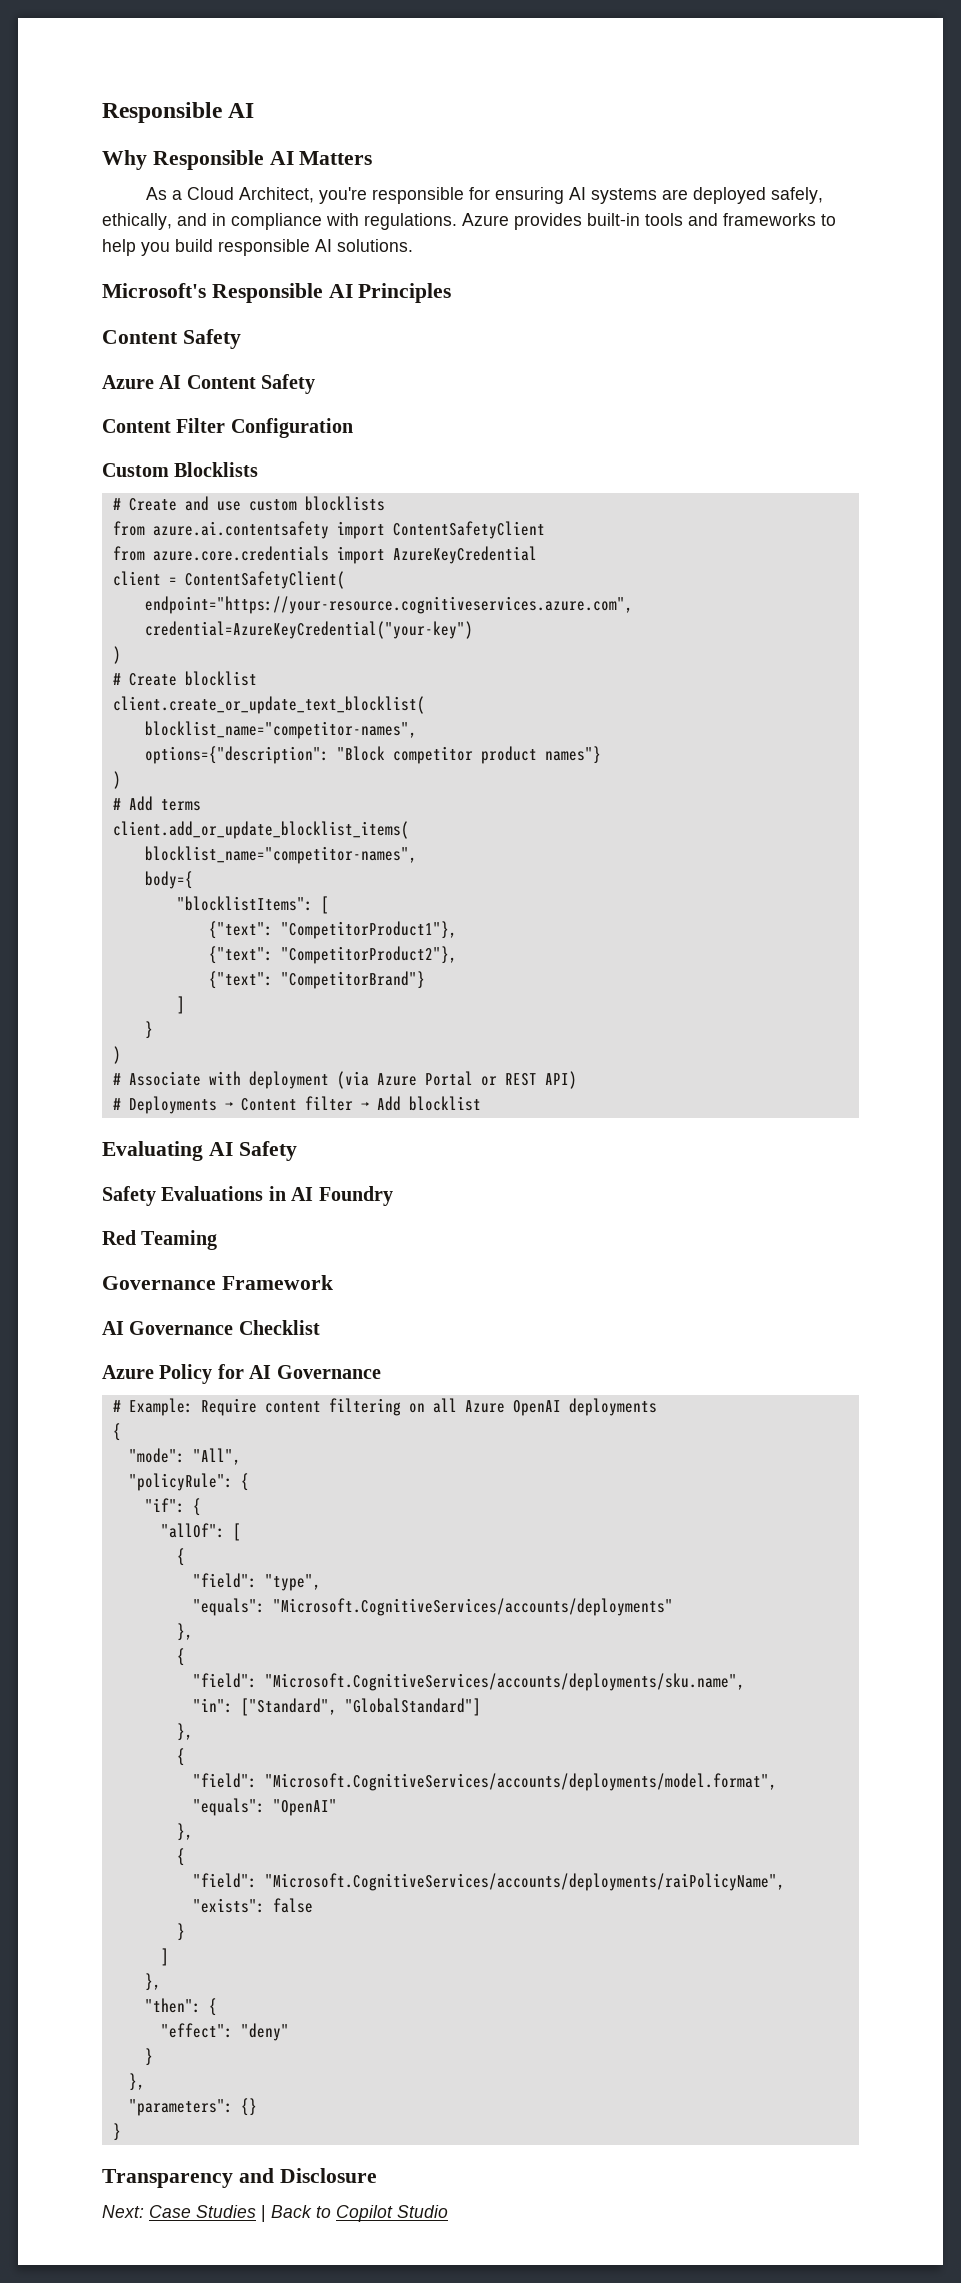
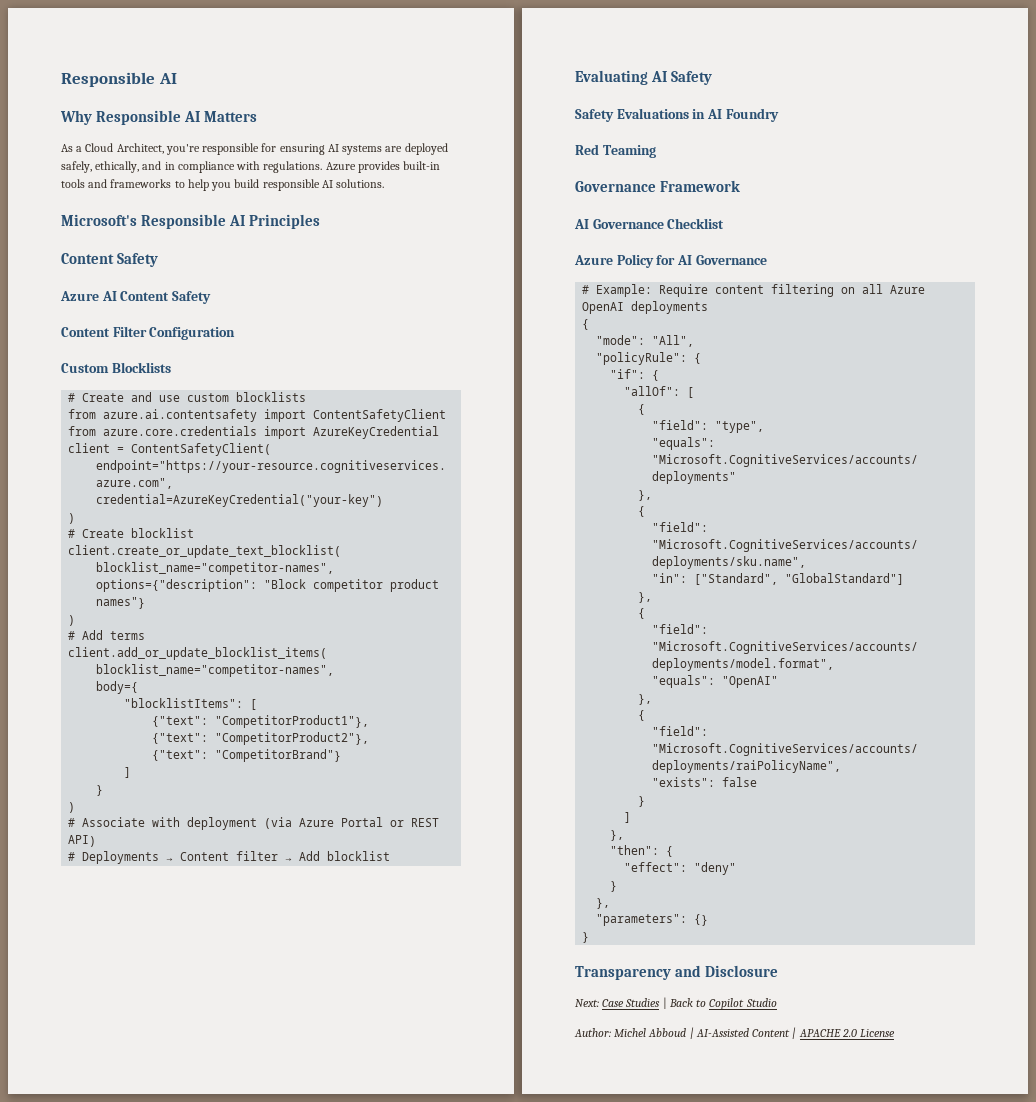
(448, 2211) none -> [574,1027,896,1039] // Author: Michel Abboud | AI-Assisted Content | APACHE 2.0 License

